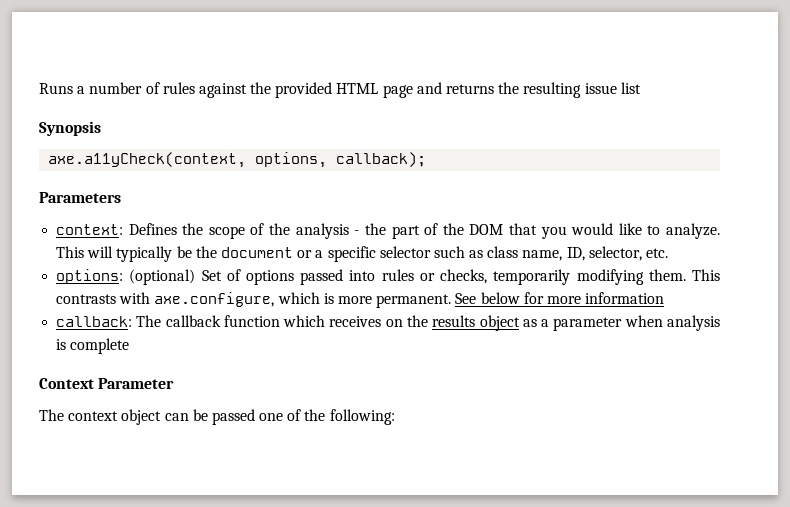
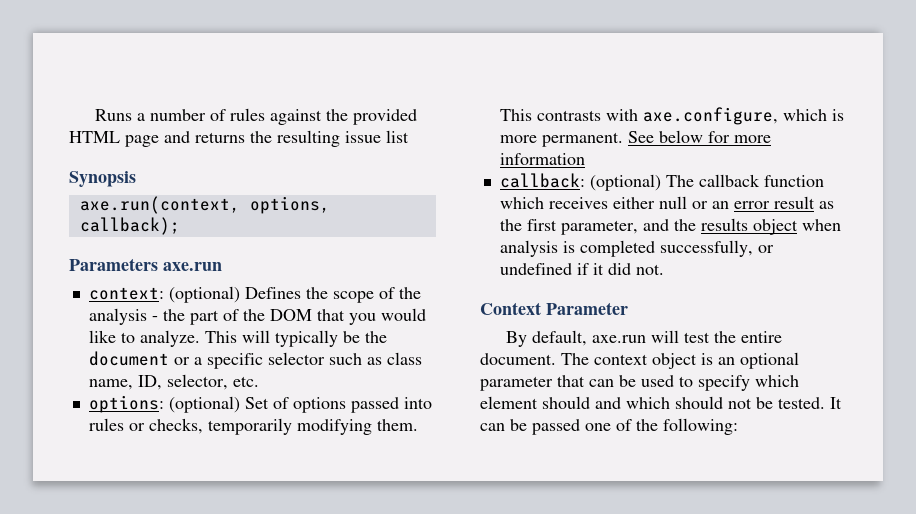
[48,152,247,168] axe.a11yCheck(context, -> [79,196,240,214] axe.run(context,
(121, 197) none -> [163,262,222,271] axe.run
(124, 229) none -> [168,286,240,303] (optional)
(133, 321) none -> [589,174,661,191] (optional)
[385,315,720,331] [56,338,130,354] [39,378,175,389] [39,409,162,425] on the results object as a parameter when analysis is complete // Context Parameter // The context object -> [612,196,834,209] [499,218,841,235] [499,240,774,257] [499,263,664,275] [480,302,628,315] [506,330,783,347] [480,352,799,369] [480,375,799,391] [480,396,842,409] either null or an error result as the first parameter, and the results object when analysis is completed successfully, or undefined if it did not. // Context Parameter // By default, axe.run will test the entire document. The context object is an optional parameter that can be used to specify which element should and which should not be tested. It

